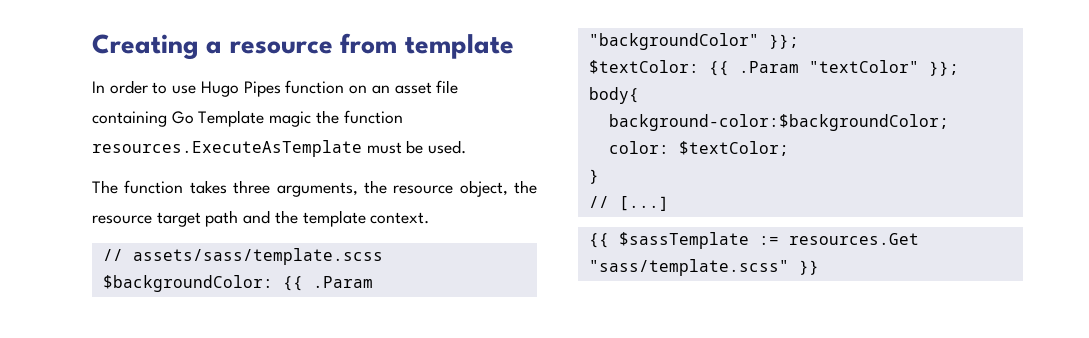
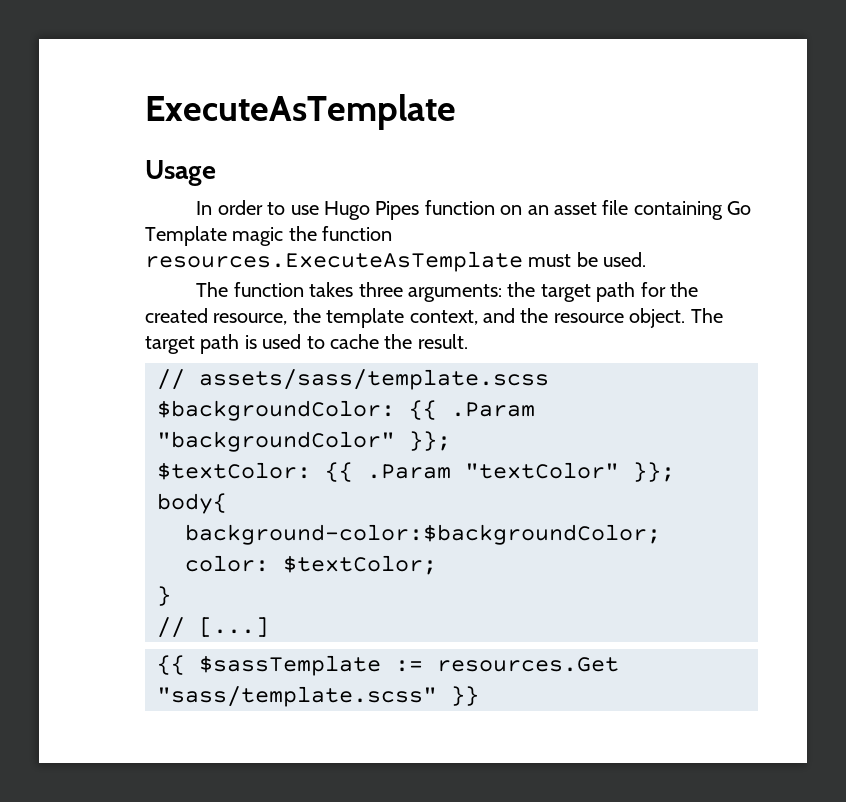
[92,33,514,60] Creating a resource from template -> [145,94,456,130] [145,160,216,186] ExecuteAsTemplate // Usage
[276,180,537,197] [92,210,430,227] arguments, the resource object, the resource target path and the template context. -> [407,282,698,302] [145,308,723,328] [145,334,468,354] arguments: the target path for the created resource, the template context, and the resource object. The target path is used to cache the result.

